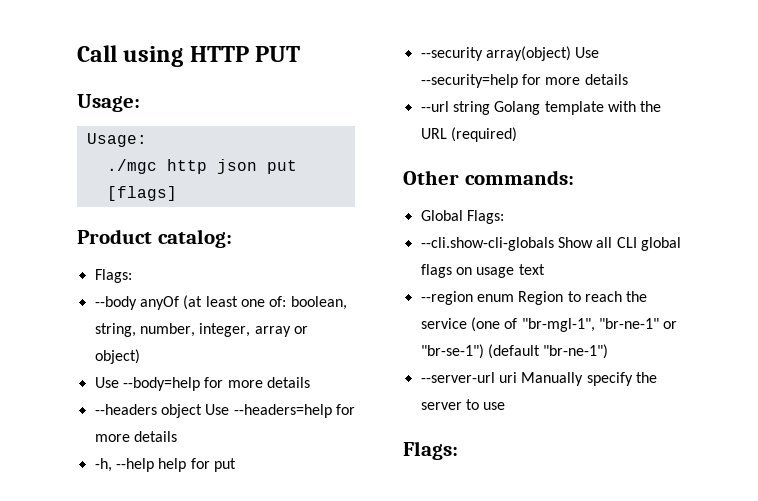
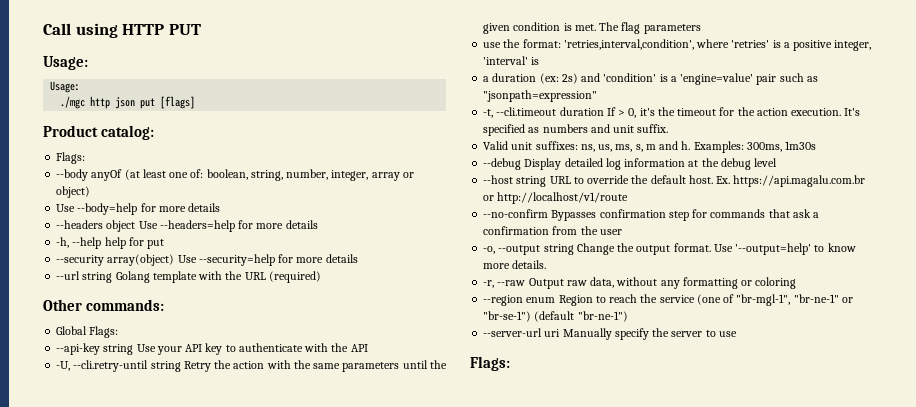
[420,237,681,251] [420,264,545,278] --cli.show-cli-globals Show all CLI global flags on usage text -> [56,343,368,355] [56,360,447,372] [483,22,701,34] [483,39,872,51] [483,56,540,65] [483,73,818,85] [483,90,598,102] [483,107,861,118] [483,124,669,136] [483,141,817,153] [483,158,778,170] [483,175,866,187] [483,192,629,204] [483,209,820,221] [483,226,622,235] [483,243,856,255] [483,260,547,269] [483,277,797,289] --api-key string Use your API key to authenticate with the API // -U, --cli.retry-until string Retry the action with the same parameters until the given condition is met. The flag parameters // use the format: 'retries,interval,condition', where 'retries' is a positive integer, 'interval' is // a duration (ex: 2s) and 'condition' is a 'engine=value' pair such as "jsonpath=expression" // -t, --cli.timeout duration If > 0, it's the timeout for the action execution. It's specified as numbers and unit suffix. // Valid unit suffixes: ns, us, ms, s, m and h. Examples: 300ms, 1m30s // --debug Display detailed log information at the debug level // --host string URL to override the default host. Ex. https://api.magalu.com.br or http://localhost/v1/route // --no-confirm Bypasses confirmation step for commands that ask a confirmation from the user // -o, --output string Change the output format. Use '--output=help' to know more details. // -r, --raw Output raw data, without any formatting or coloring

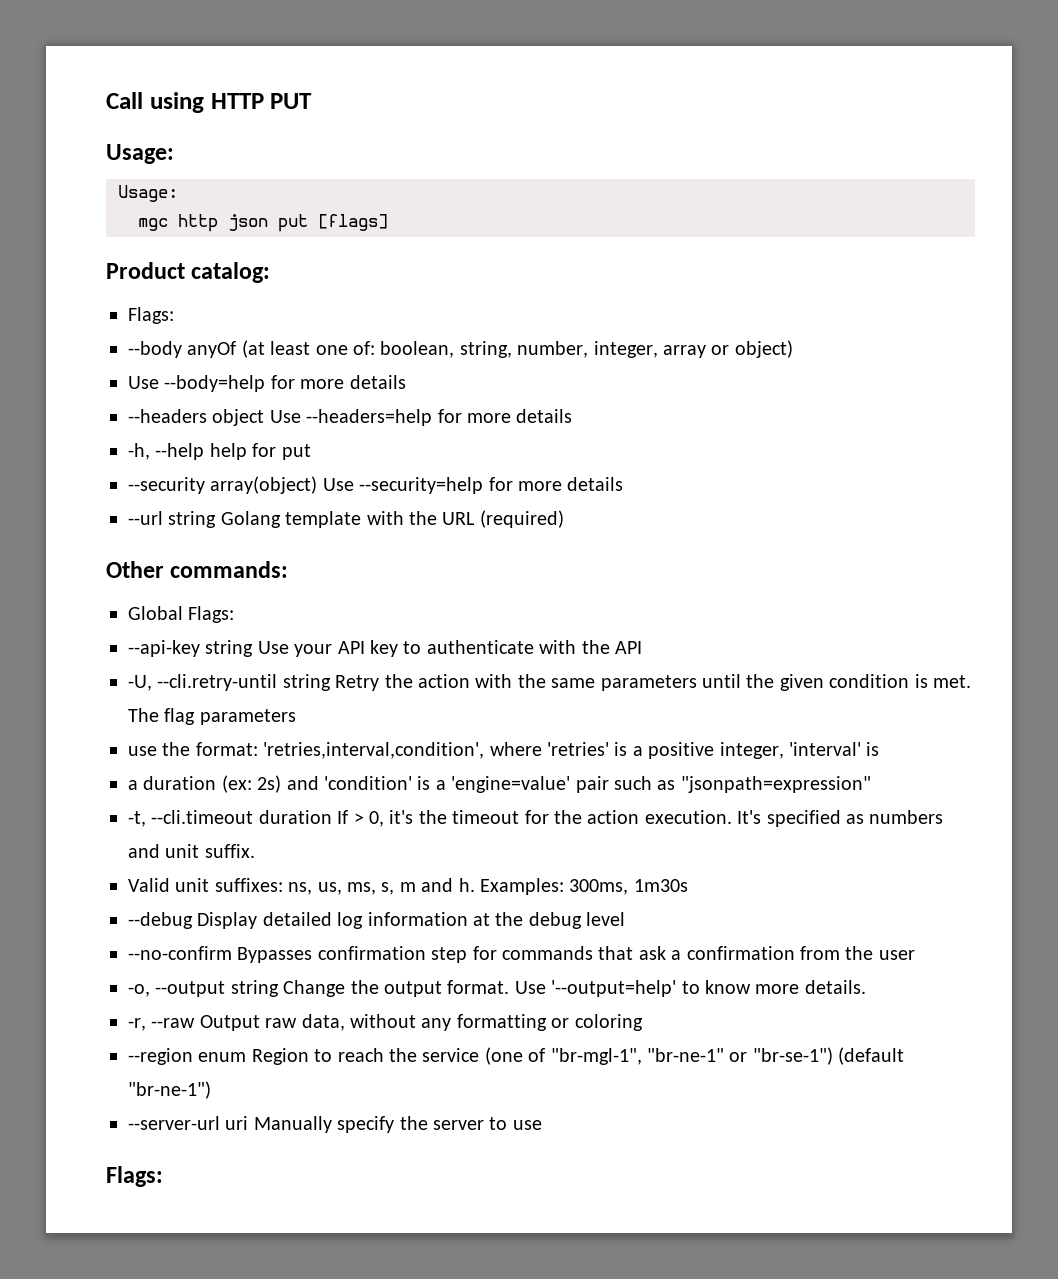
[60,96,86,109] ./mgc -> [138,218,168,231] mgc
[483,175,866,187] [483,192,629,204] // --host string URL to override the default host. Ex. https://api.magalu.com.br or http://localhost/v1/route -> (626, 919) none

